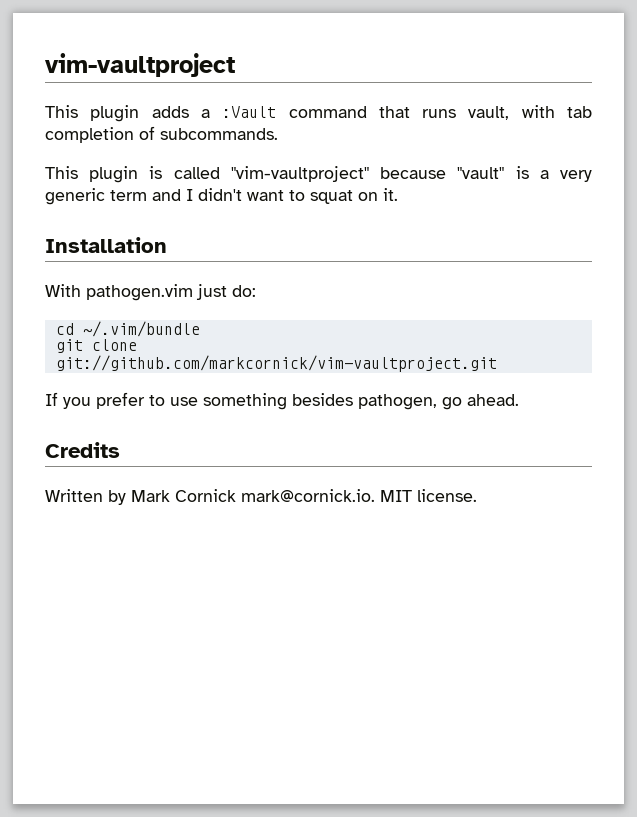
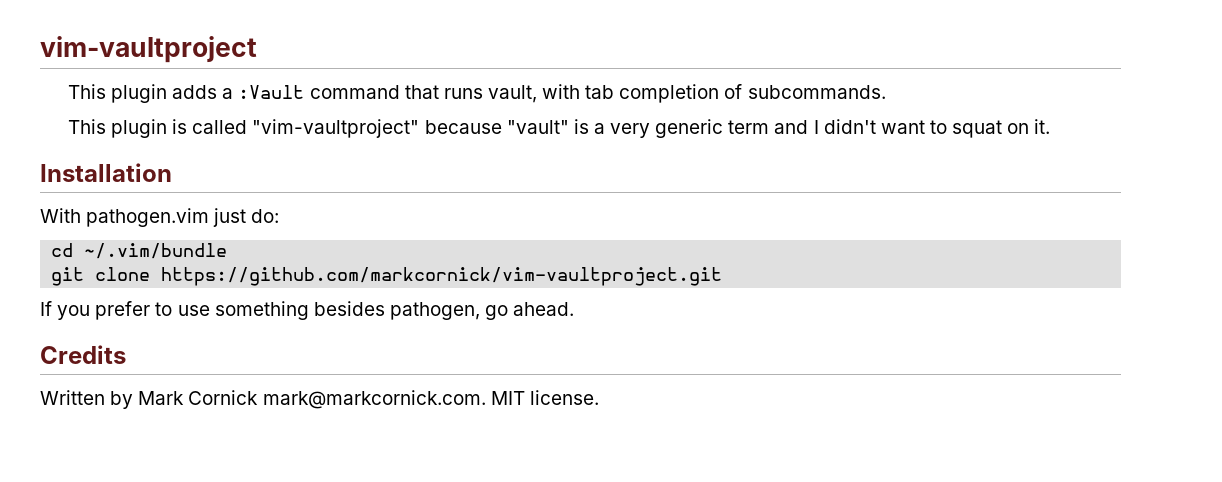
[55,355,497,372] git://github.com/markcornick/vim-vaultproject.git -> [161,267,723,286] https://github.com/markcornick/vim-vaultproject.git
[241,489,375,502] mark@cornick.io. -> [262,390,486,409] mark@markcornick.com.

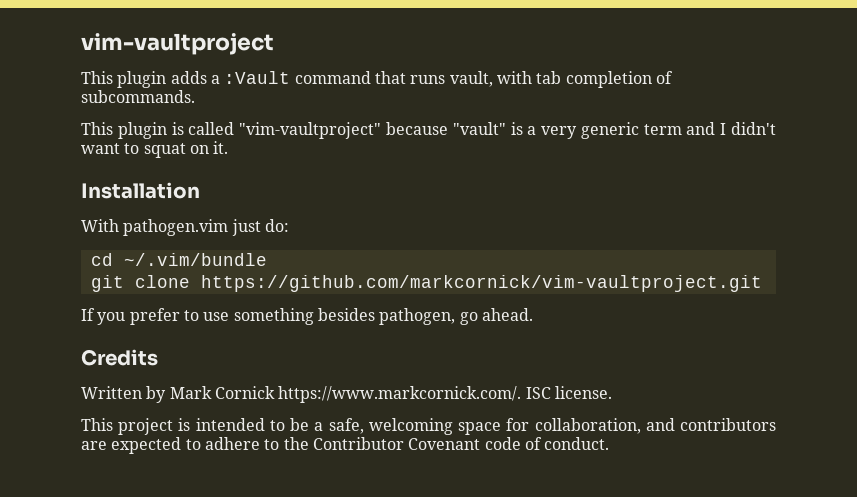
[262,390,525,409] mark@markcornick.com. MIT -> [278,386,551,403] https://www.markcornick.com/. ISC
(599, 397) none -> [81,418,776,435] [81,437,610,454] // This project is intended to be a safe, welcoming space for collaboration, and contributors are expected to adhere to the Contributor Covenant code of conduct.

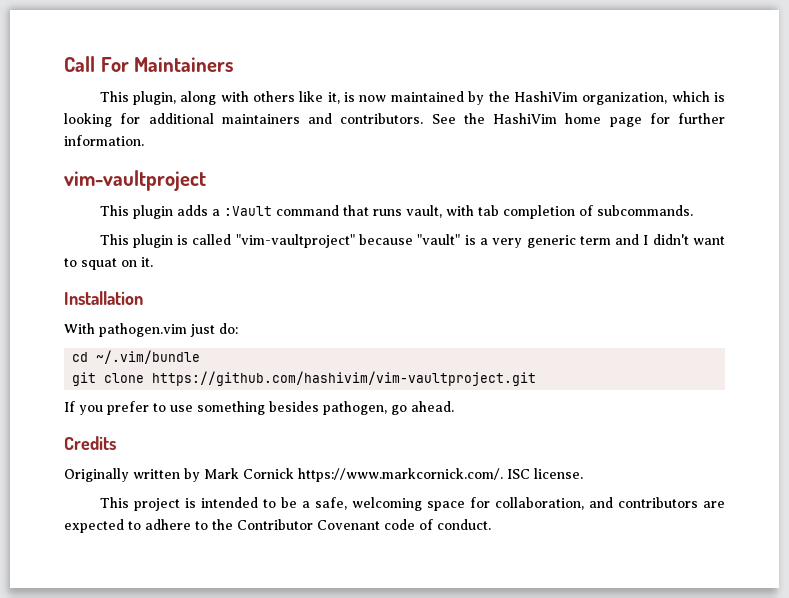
(81, 44) none -> [64,56,234,72] [99,91,725,105] [64,113,725,127] [64,135,144,146] Call For Maintainers // This plugin, along with others like it, is now maintained by the HashiVim organization, which is looking for additional maintainers and contributors. See the HashiVim home page for further information. //
[200,275,762,292] https://github.com/markcornick/vim-vaultproject.git -> [152,371,537,386] https://github.com/hashivim/vim-vaultproject.git
[81,386,142,399] Written -> [64,468,180,482] Originally written

